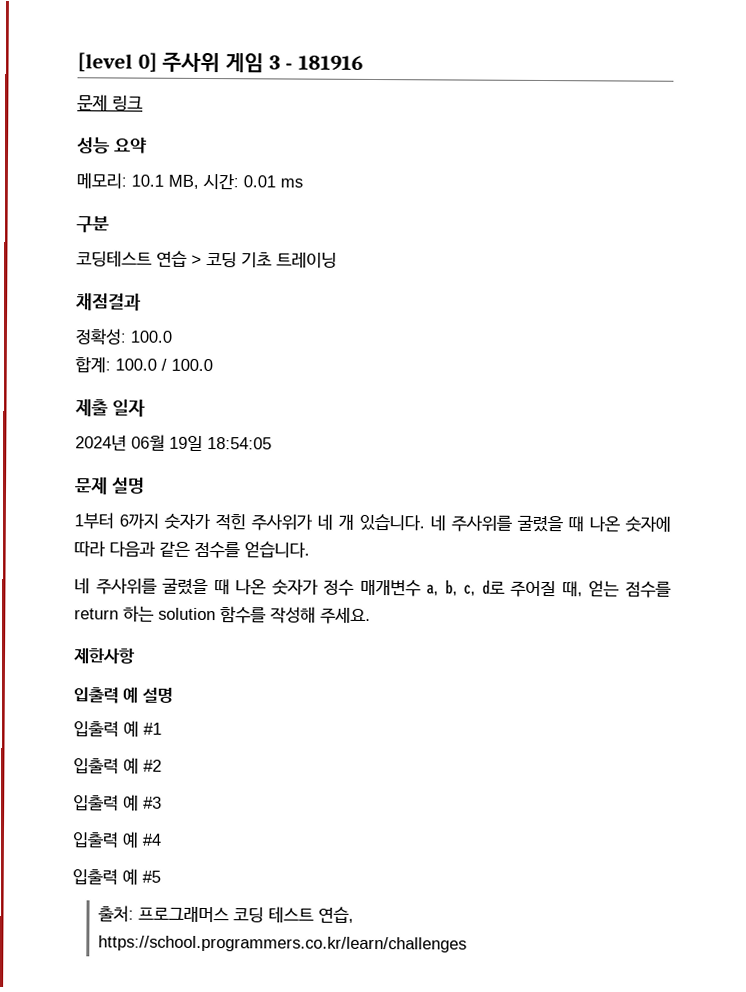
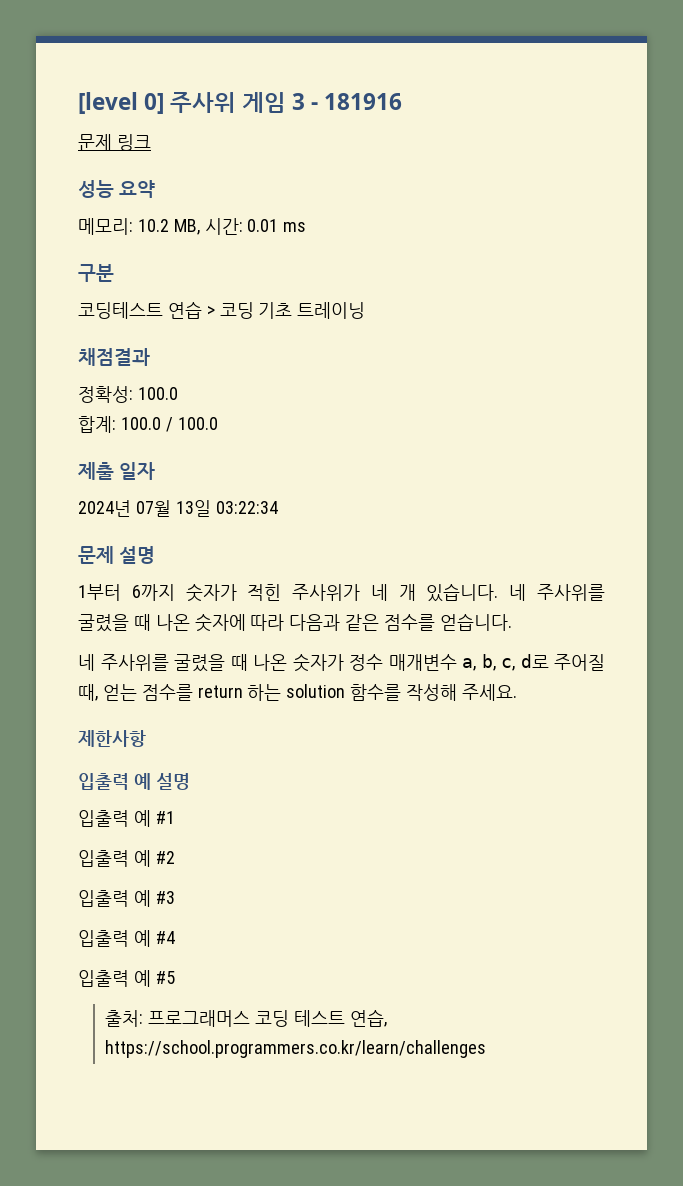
[131,174,164,187] 10.1 -> [137,219,169,232] 10.2
[131,434,272,451] 06월 19일 18:54:05 -> [135,500,278,517] 07월 13일 03:22:34

